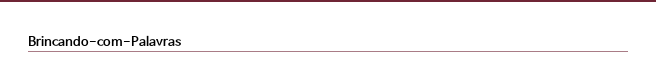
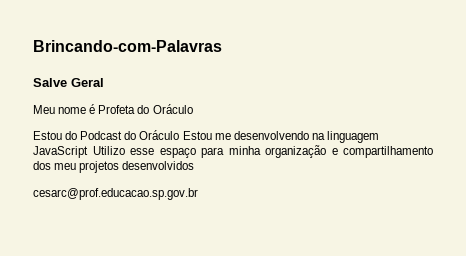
(181, 40) none -> [33,78,104,87] [33,104,193,114] [33,130,379,143] [33,145,433,158] [33,161,195,173] [33,188,198,200] // Salve Geral // Meu nome é Profeta do Oráculo // Estou do Podcast do Oráculo Estou me desenvolvendo na linguagem JavaScript Utilizo esse espaço para minha organização e compartilhamento dos meu projetos desenvolvidos // cesarc@prof.educacao.sp.gov.br

